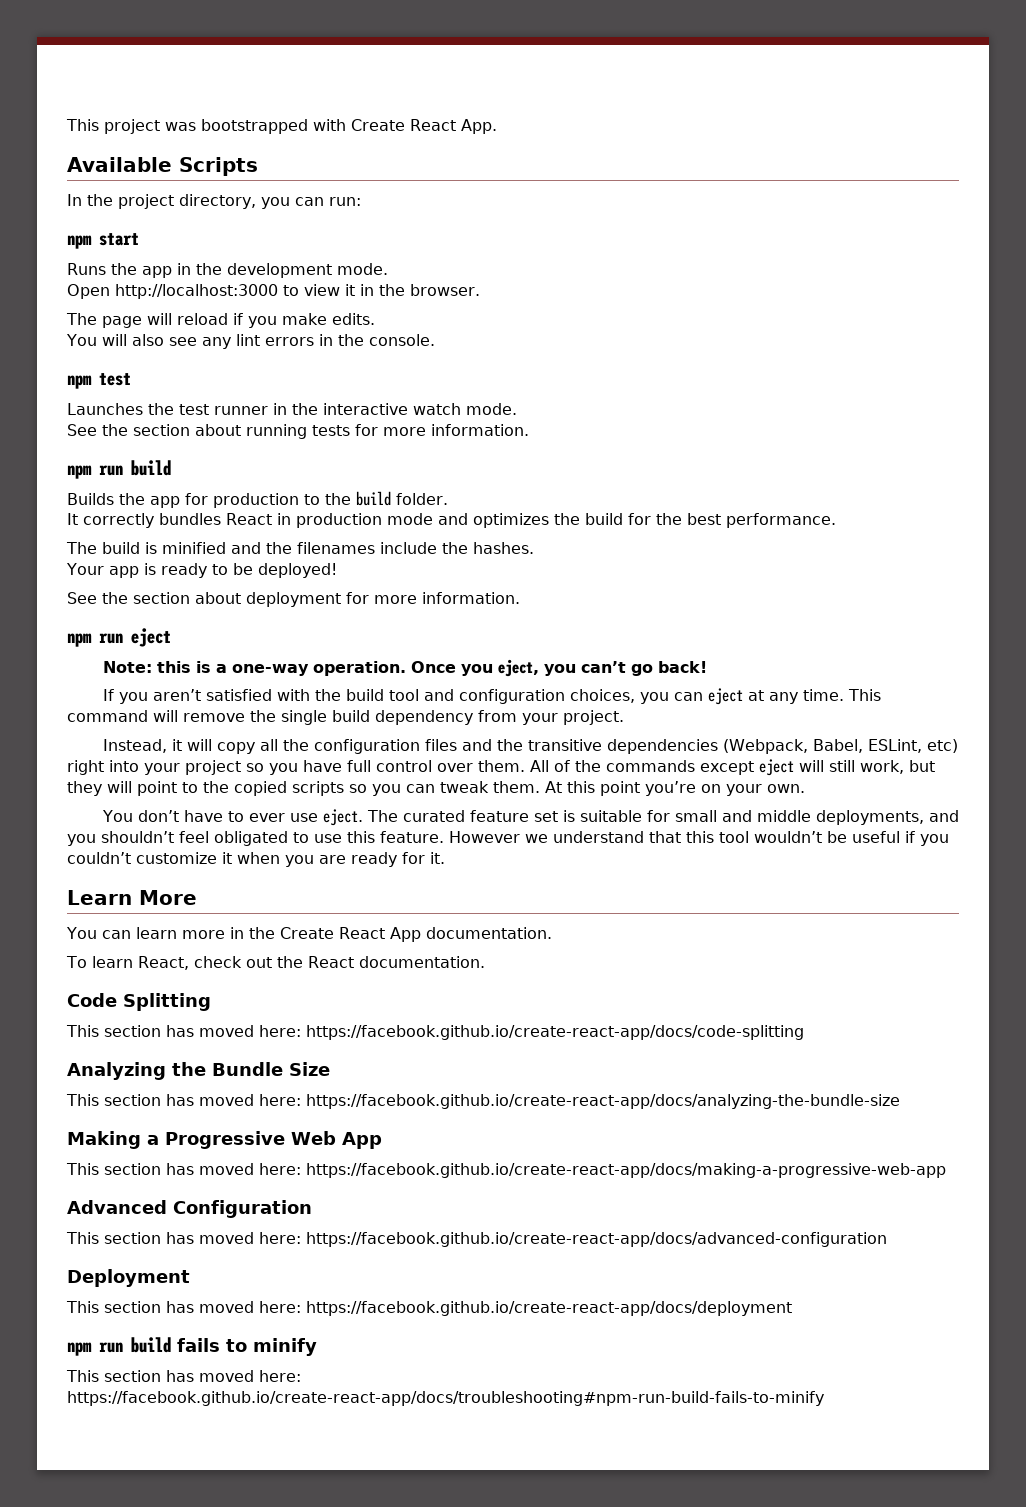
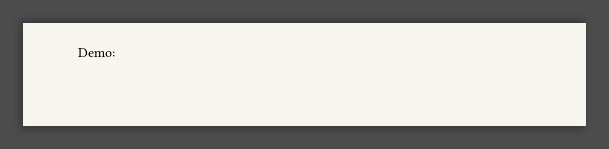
[66,119,497,134] [67,157,258,176] [67,194,361,209] [67,233,139,249] [67,263,388,278] [67,284,480,299] [66,313,375,328] [66,334,435,349] [67,373,131,389] [67,403,517,415] [67,424,529,439] [67,460,171,479] [67,491,448,508] [67,513,836,528] [66,542,534,554] [66,563,337,578] [67,592,520,607] [67,628,171,647] [102,659,707,677] [102,688,881,705] [67,710,624,725] [102,739,958,754] [67,759,935,776] [67,781,805,796] [101,809,959,826] [67,831,949,846] [67,852,445,867] [67,890,197,905] [66,927,552,942] [66,956,485,970] [67,993,211,1011] [66,1025,804,1040] [67,1062,330,1080] [66,1094,900,1109] [67,1131,382,1149] [66,1163,946,1178] [67,1200,312,1218] [66,1232,887,1247] [67,1269,190,1287] [66,1301,792,1316] [67,1337,317,1356] [66,1370,301,1382] [67,1391,824,1406] This project was bootstrapped with Create React App. // Available Scripts // In the project directory, you can run: // npm start // Runs the app in the development mode. // Open http://localhost:3000 to view it in the browser. // The page will reload if you make edits. // You will also see any lint errors in the console. // npm test // Launches the test runner in the interactive watch mode. // See the section about running tests for more information. // npm run build // Builds the app for production to the build folder. // It correctly bundles React in production mode and optimizes the build for the best performance. // The build is minified and the filenames include the hashes. // Your app is ready to be deployed! // See the section about deployment for more information. // npm run eject // Note: this is a one-way operation. Once you eject, you can’t go back! // If you aren’t satisfied with the build tool and configuration choices, you can eject at any time. This command will remove the single build dependency from your project. // Instead, it will copy all the configuration files and the transitive dependencies (Webpack, Babel, ESLint, etc) right into your project so you have full control over them. All of the commands except eject will still work, but they will point to the copied scripts so you can tweak them. At this point you’re on your own. // You don’t have to ever use eject. The curated feature set is suitable for small and middle deployments, and you shouldn’t feel obligated to use this feature. However we understand that this tool wouldn’t be useful if you couldn’t customize it when you are ready for it. // Learn More // You can learn more in the Create React App documentation. // To learn React, check out the React documentation. // Code Splitting // This section has moved here: https://facebook.github.io/create-react-app/docs/code-splitting // Analyzing the Bundle Size // This section has moved here: https://facebook.github.io/create-react-app/docs/analyzing-the-bundle-size // Making a Progressive Web App // This section has moved here: https://facebook.github.io/create-react-app/docs/making-a-progressive-web-app // Advanced Configuration // This section has moved here: https://facebook.github.io/create-react-app/docs/advanced-configuration // Deployment // This section has moved here: https://facebook.github.io/create-react-app/docs/deployment // npm run build fails to minify // This section has moved here: https://facebook.github.io/create-react-app/docs/troubleshooting#npm-run-build-fails-to-minify -> [78,48,115,57] Demo:

